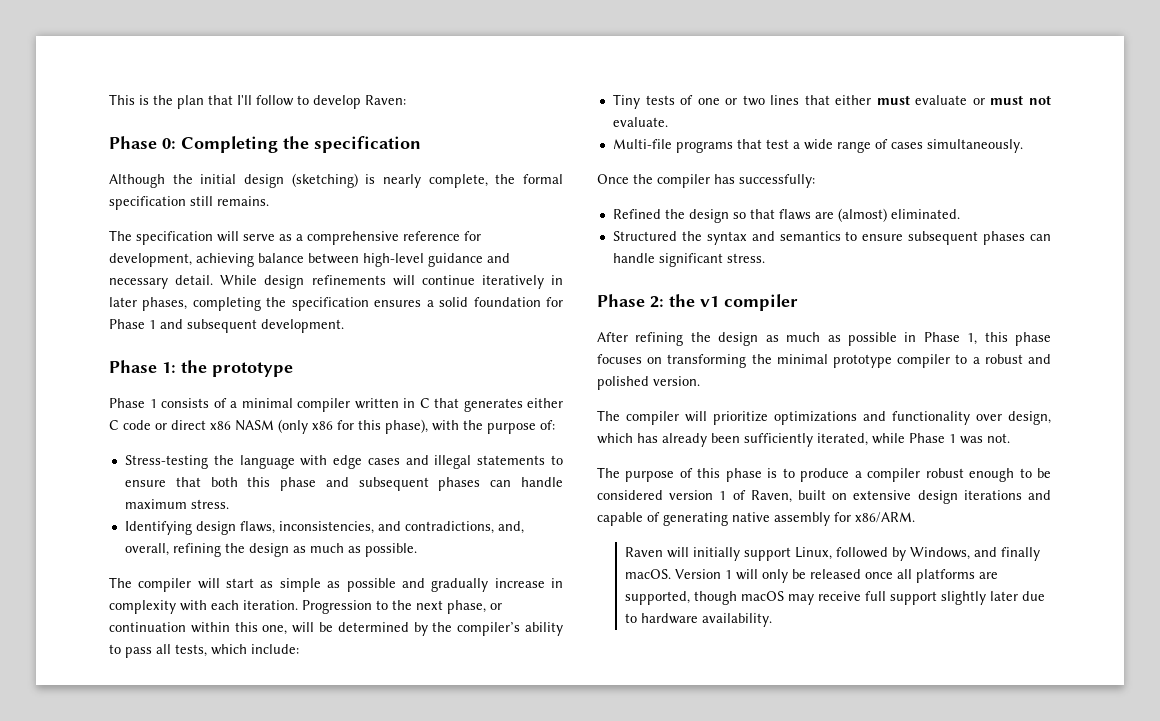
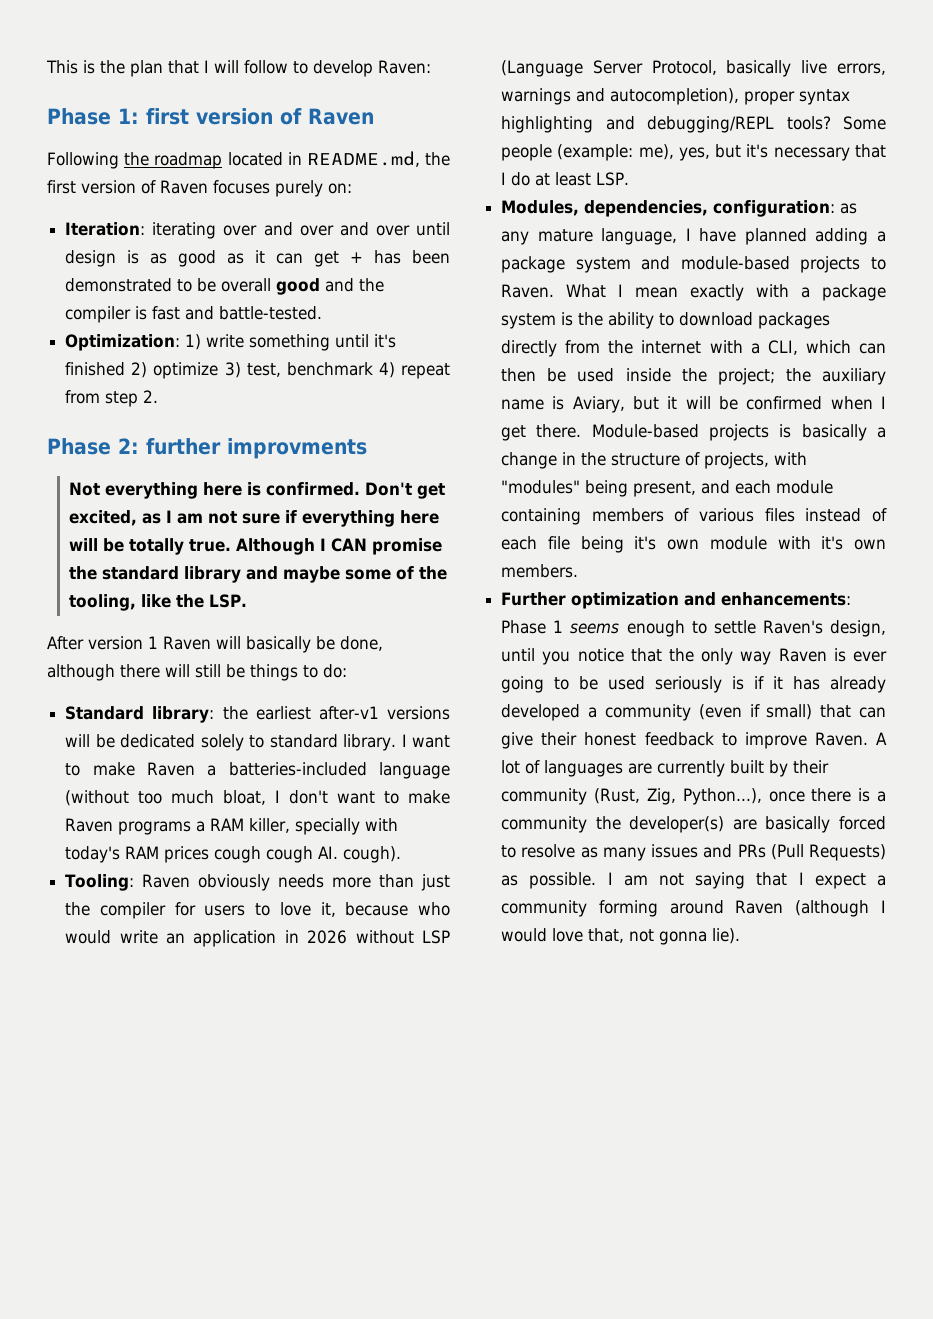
[237,95,252,105] I'll -> [204,60,239,73] I will
[162,136,421,153] [109,173,563,188] [109,196,269,210] [109,230,481,245] [109,253,510,267] [109,275,563,289] [109,297,564,311] [109,319,344,333] [109,360,293,377] [109,398,563,412] [109,419,555,434] [124,455,564,469] [124,477,563,491] [124,499,229,509] [124,521,524,535] [124,543,417,557] [109,577,563,592] [109,600,502,614] [109,622,564,636] [109,644,299,658] [612,94,1051,109] [612,117,668,127] [612,139,1023,153] [597,174,815,188] [612,208,960,223] [612,231,1051,245] [612,253,765,267] [597,294,798,311] [597,332,1051,346] [597,354,1051,368] [597,376,700,390] [597,410,1051,425] [597,433,1010,447] [597,467,1051,482] [597,490,1051,504] [597,512,915,526] [625,547,1041,561] [625,569,999,583] [625,591,1046,605] [625,613,773,627] 0: Completing the specification // Although the initial design (sketching) is nearly complete, the formal specification still remains. // The specification will serve as a comprehensive reference for development, achieving balance between high-level guidance and necessary detail. While design refinements will continue iteratively in later phases, completing the specification ensures a solid foundation for Phase 1 and subsequent development. // Phase 1: the prototype // Phase 1 consists of a minimal compiler written in C that generates either C code or direct x86 NASM (only x86 for this phase), with the purpose of: // Stress-testing the language with edge cases and illegal statements to ensure that both this phase and subsequent phases can handle maximum stress. // Identifying design flaws, inconsistencies, and contradictions, and, overall, refining the design as much as possible. // The compiler will start as simple as possible and gradually increase in complexity with each iteration. Progression to the next phase, or continuation within this one, will be determined by the compiler’s ability to pass all tests, which include: // Tiny tests of one or two lines that either must evaluate or must not evaluate. // Multi-file programs that test a wide range of cases simultaneously. // Once the compiler has successfully: // Refined the design so that flaws are (almost) eliminated. // Structured the syntax and semantics to ensure subsequent phases can handle significant stress. // Phase 2: the v1 compiler // After refining the design as much as possible in Phase 1, this phase focuses on transforming the minimal prototype compiler to a robust and polished version. // The compiler will prioritize optimizations and functionality over design, which has already been sufficiently iterated, while Phase 1 was not. // The purpose of this phase is to produce a compiler robust enough to be considered version 1 of Raven, built on extensive design iterations and capable of generating native assembly for x86/ARM. // Raven will initially support Linux, followed by Windows, and finally macOS. Version 1 will only be released once all platforms are supported, though macOS may receive full support slightly later due to hardware availability. -> [118,108,374,125] [47,151,450,169] [47,180,352,197] [65,222,450,239] [65,250,451,267] [65,278,385,295] [65,306,323,323] [65,334,397,351] [65,362,450,379] [65,390,159,407] [47,438,367,459] [68,482,445,499] [68,510,439,527] [68,538,442,555] [68,566,447,583] [68,594,247,611] [47,636,383,653] [47,664,347,681] [65,706,451,723] [65,734,450,751] [65,762,450,779] [65,790,450,806] [65,818,399,835] [65,846,402,863] [65,874,450,891] [65,902,450,919] [65,930,450,947] [501,60,886,77] [501,88,851,105] [501,116,886,133] [501,144,886,161] [501,172,630,186] [501,200,858,217] [501,228,886,245] [501,256,886,273] [501,284,886,301] [501,312,831,329] [501,340,886,357] [501,368,886,385] [501,396,886,413] [501,424,886,441] [501,452,808,469] [501,480,834,497] [501,508,887,525] [501,536,886,553] [501,564,579,578] [501,592,852,609] [501,620,886,637] [501,648,887,665] [501,676,887,693] [501,704,886,721] [501,732,887,749] [501,760,830,777] [501,788,886,805] [501,816,886,833] [501,844,886,861] [501,872,887,889] [501,900,886,917] [501,928,741,945] 1: first version of Raven // Following the roadmap located in README.md, the first version of Raven focuses purely on: // Iteration: iterating over and over and over until design is as good as it can get + has been demonstrated to be overall good and the compiler is fast and battle-tested. // Optimization: 1) write something until it's finished 2) optimize 3) test, benchmark 4) repeat from step 2. // Phase 2: further improvments // Not everything here is confirmed. Don't get excited, as I am not sure if everything here will be totally true. Although I CAN promise the standard library and maybe some of the tooling, like the LSP. // After version 1 Raven will basically be done, although there will still be things to do: // Standard library: the earliest after-v1 versions will be dedicated solely to standard library. I want to make Raven a batteries-included language (without too much bloat, I don't want to make Raven programs a RAM killer, specially with today's RAM prices cough cough AI. cough). // Tooling: Raven obviously needs more than just the compiler for users to love it, because who would write an application in 2026 without LSP (Language Server Protocol, basically live errors, warnings and autocompletion), proper syntax highlighting and debugging/REPL tools? Some people (example: me), yes, but it's necessary that I do at least LSP. // Modules, dependencies, configuration: as any mature language, I have planned adding a package system and module-based projects to Raven. What I mean exactly with a package system is the ability to download packages directly from the internet with a CLI, which can then be used inside the project; the auxiliary name is Aviary, but it will be confirmed when I get there. Module-based projects is basically a change in the structure of projects, with "modules" being present, and each module containing members of various files instead of each file being it's own module with it's own members. // Further optimization and enhancements: Phase 1 seems enough to settle Raven's design, until you notice that the only way Raven is ever going to be used seriously is if it has already developed a community (even if small) that can give their honest feedback to improve Raven. A lot of languages are currently built by their community (Rust, Zig, Python...), once there is a community the developer(s) are basically forced to resolve as many issues and PRs (Pull Requests) as possible. I am not saying that I expect a community forming around Raven (although I would love that, not gonna lie).

